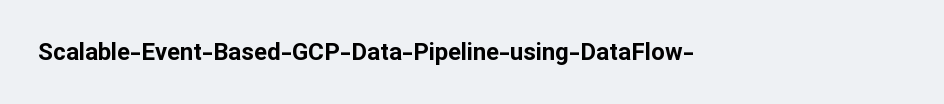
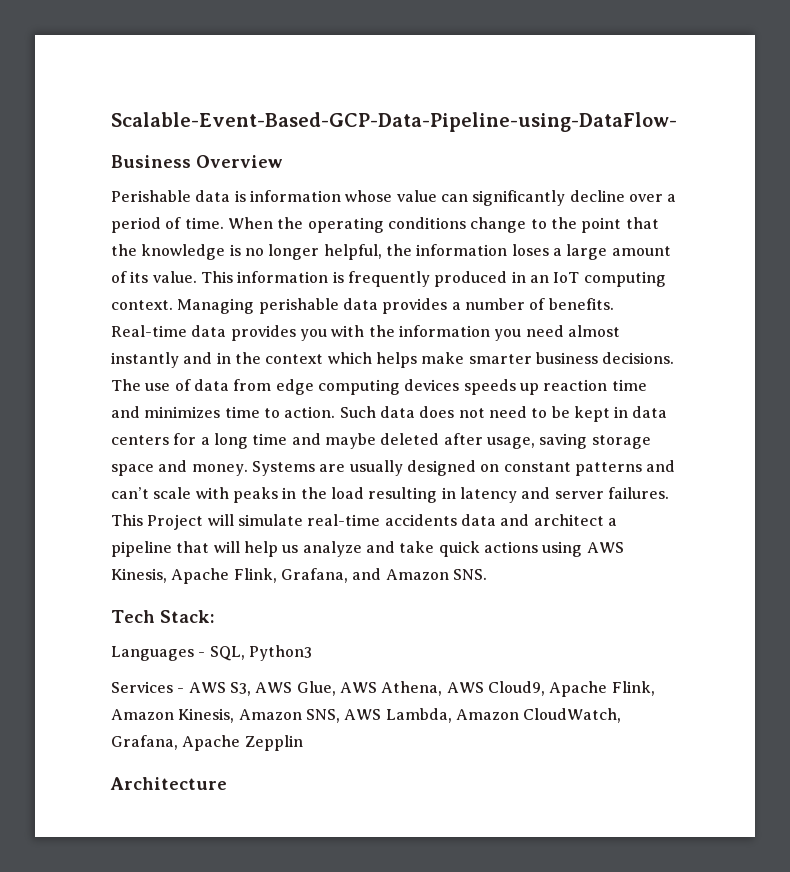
(694, 53) none -> [111,155,283,168] [111,190,677,206] [111,217,659,233] [111,244,671,260] [111,271,666,287] [111,298,614,314] [111,325,620,341] [111,352,675,368] [111,379,647,395] [111,406,668,422] [111,433,651,449] [111,460,676,476] [111,487,669,503] [111,514,617,530] [111,541,624,557] [111,568,487,584] [111,610,215,623] [111,645,312,661] [111,681,655,697] [111,708,622,723] [111,735,303,751] [110,777,227,790] // Business Overview // Perishable data is information whose value can significantly decline over a period of time. When the operating conditions change to the point that the knowledge is no longer helpful, the information loses a large amount of its value. This information is frequently produced in an IoT computing context. Managing perishable data provides a number of benefits. Real-time data provides you with the information you need almost instantly and in the context which helps make smarter business decisions. The use of data from edge computing devices speeds up reaction time and minimizes time to action. Such data does not need to be kept in data centers for a long time and maybe deleted after usage, saving storage space and money. Systems are usually designed on constant patterns and can’t scale with peaks in the load resulting in latency and server failures. This Project will simulate real-time accidents data and architect a pipeline that will help us analyze and take quick actions using AWS Kinesis, Apache Flink, Grafana, and Amazon SNS. // Tech Stack: // Languages - SQL, Python3 // Services - AWS S3, AWS Glue, AWS Athena, AWS Cloud9, Apache Flink, Amazon Kinesis, Amazon SNS, AWS Lambda, Amazon CloudWatch, Grafana, Apache Zepplin // Architecture

